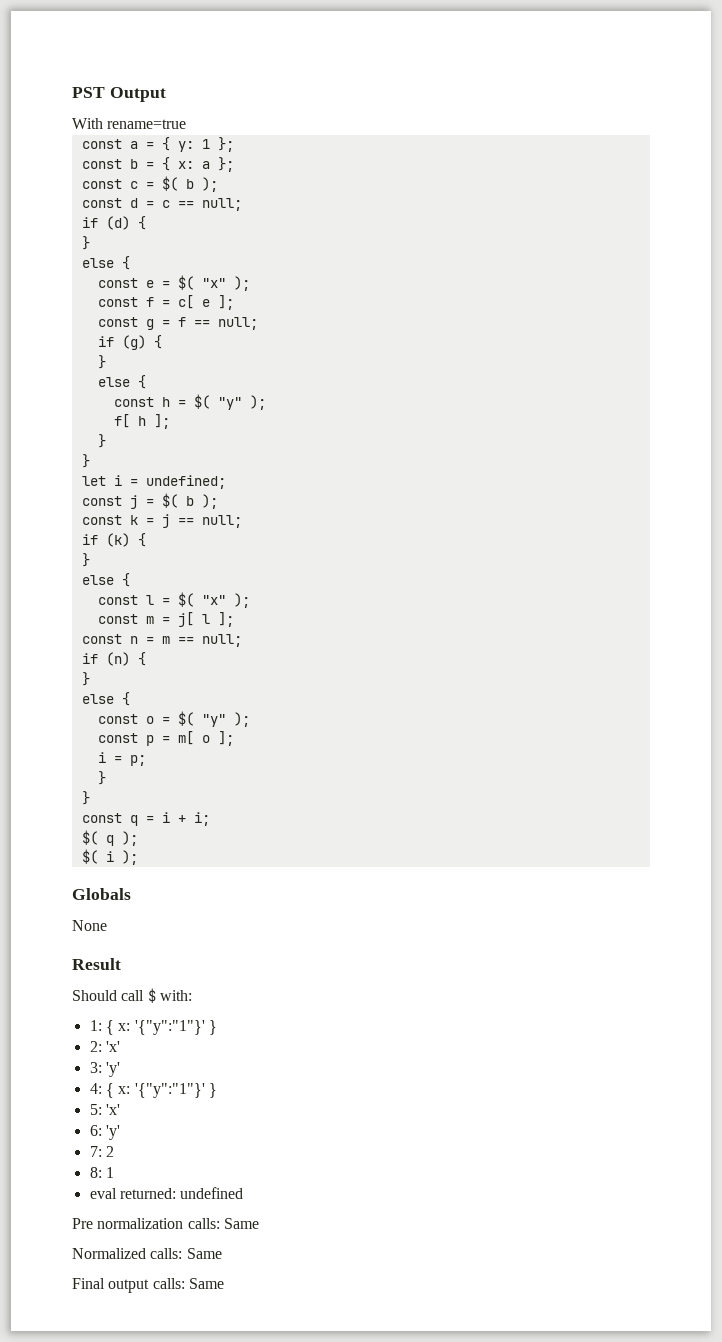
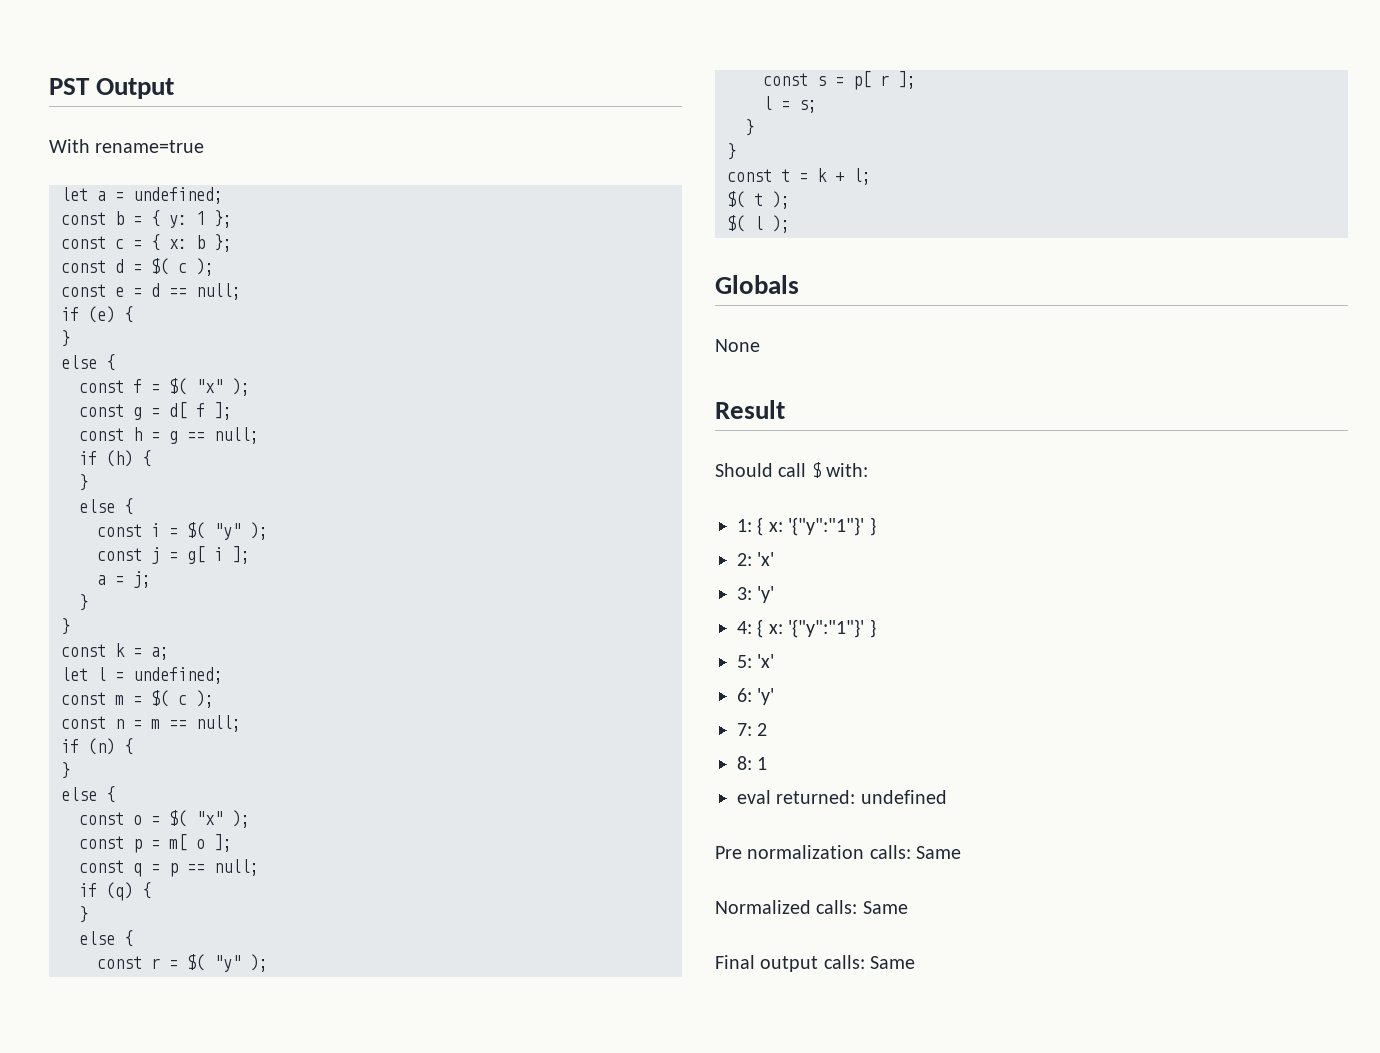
[81,139,138,149] // const a -> [61,187,223,204] [61,211,124,225] // let a = undefined; // const b
[129,159,138,169] b -> [115,239,124,249] c
[201,157,234,172] [81,176,218,192] [81,198,242,211] [81,216,146,230] [81,236,90,250] [81,256,130,270] [97,275,250,291] [97,295,234,310] [97,317,258,330] [97,335,162,350] [97,355,106,369] [97,375,146,389] [113,394,266,410] [113,414,170,429] [97,434,106,448] [81,454,90,468] [81,475,226,489] [81,493,218,509] [81,514,242,528] [81,533,146,547] [81,553,90,567] [81,573,130,587] [97,592,250,608] [97,612,234,627] a }; // const c = $( b ); // const d = c == null; // if (d) { // } // else { // const e = $( "x" ); // const f = c[ e ]; // const g = f == null; // if (g) { // } // else { // const h = $( "y" ); // f[ h ]; // } // } // let i = undefined; // const j = $( b ); // const k = j == null; // if (k) { // } // else { // const l = $( "x" ); // const m = j[ l ]; -> [196,234,232,252] [61,258,214,276] [61,283,241,300] [61,306,133,323] [61,330,70,347] [61,354,115,371] [79,378,250,396] [79,402,232,420] [79,427,259,444] [79,450,151,467] [79,474,88,491] [79,498,133,515] [97,522,268,540] [97,546,250,564] [97,571,151,588] [79,594,88,611] [61,618,70,635] [61,643,169,660] [61,667,223,684] [61,690,214,708] b }; // const d = $( c ); // const e = d == null; // if (e) { // } // else { // const f = $( "x" ); // const g = d[ f ]; // const h = g == null; // if (h) { // } // else { // const i = $( "y" ); // const j = g[ i ]; // a = j; // } // } // const k = a; // let l = undefined; // const m = $( c );
[201,714,226,727] "y" -> [196,811,223,825] "x"
[97,752,146,766] [97,771,106,785] [81,791,90,805] [81,812,210,826] [81,830,114,846] i = p; // } // } // const q = i + i; // $( q -> [79,859,259,877] [79,882,151,901] [79,906,88,923] [79,930,133,947] [97,954,268,972] [763,71,916,90] [763,96,817,113] [745,119,754,136] [727,143,736,160] [727,168,871,185] [727,191,763,208] const q = p == null; // if (q) { // } // else { // const r = $( "y" ); // const s = p[ r ]; // l = s; // } // } // const t = k + l; // $( t
[105,851,114,862] i -> [754,216,763,230] l

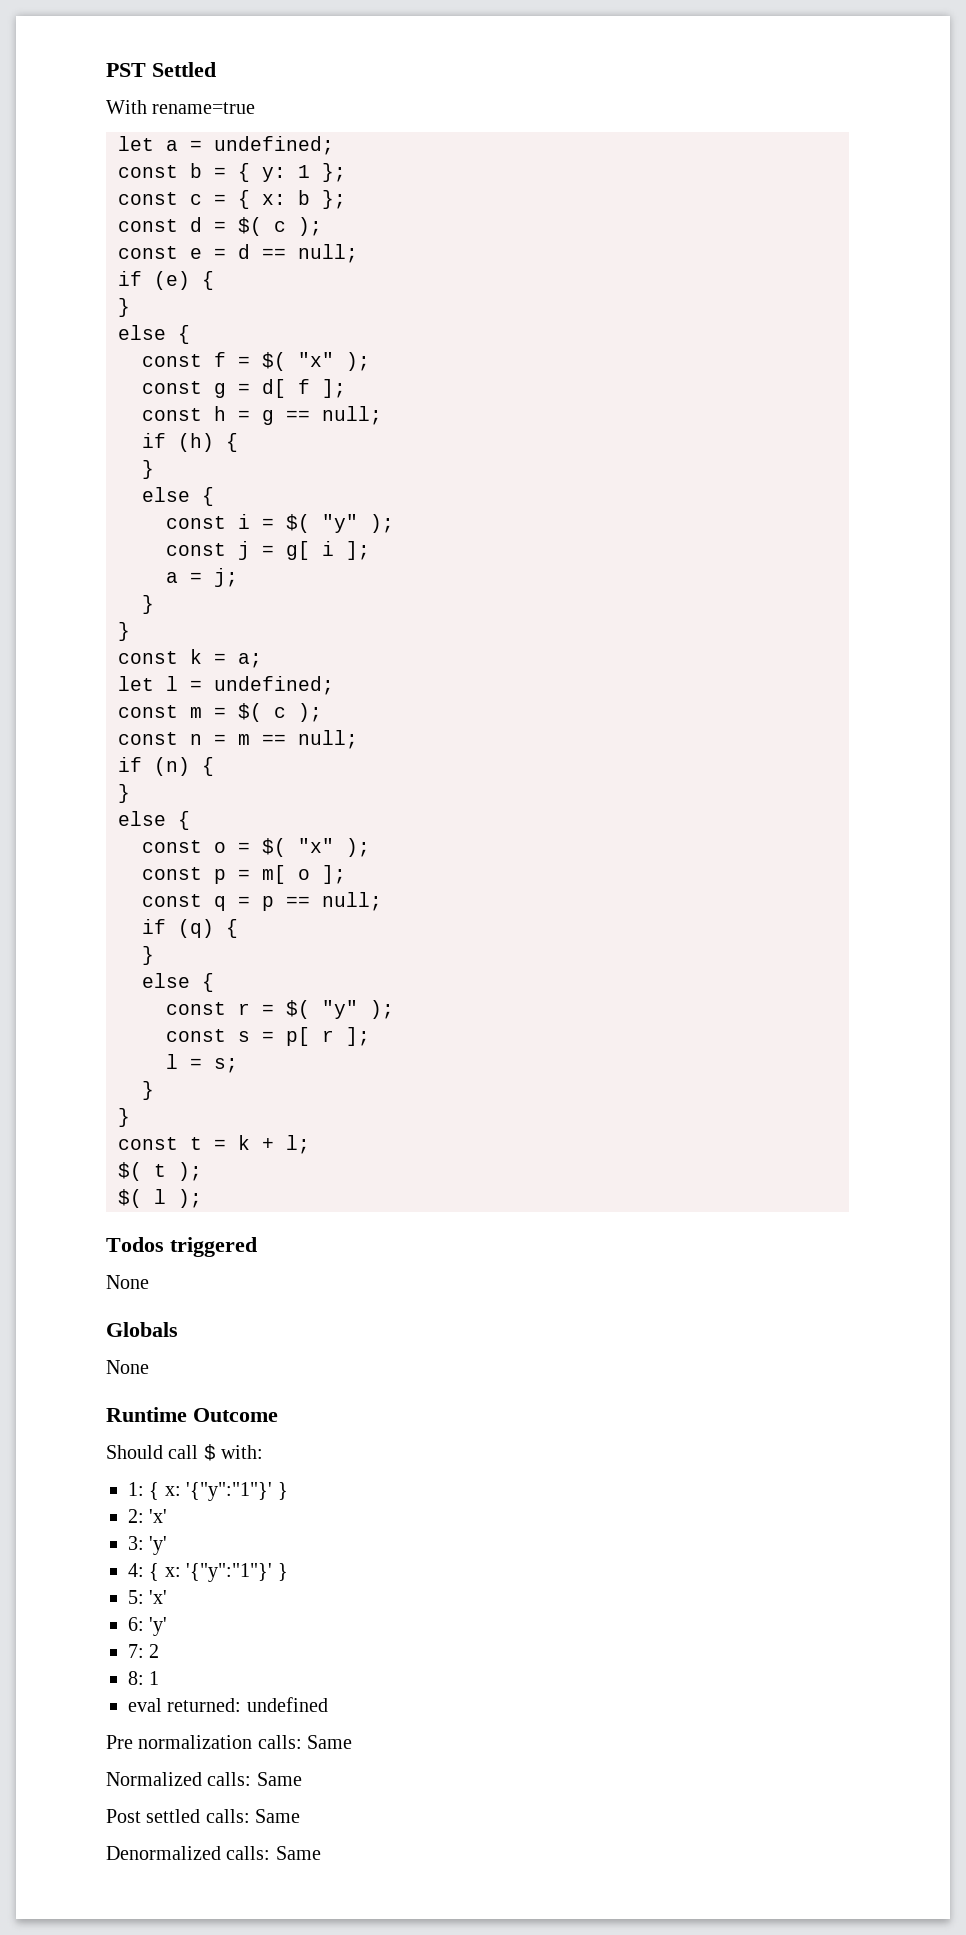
[96,78,175,99] Output -> [152,62,216,77] Settled
(790, 224) none -> [106,1237,257,1257] [106,1275,149,1289] // Todos triggered // None
[715,400,785,419] Result -> [106,1407,278,1422] Runtime Outcome
[715,955,916,972] Final output calls: Same -> [106,1809,301,1823] [106,1846,321,1860] Post settled calls: Same // Denormalized calls: Same

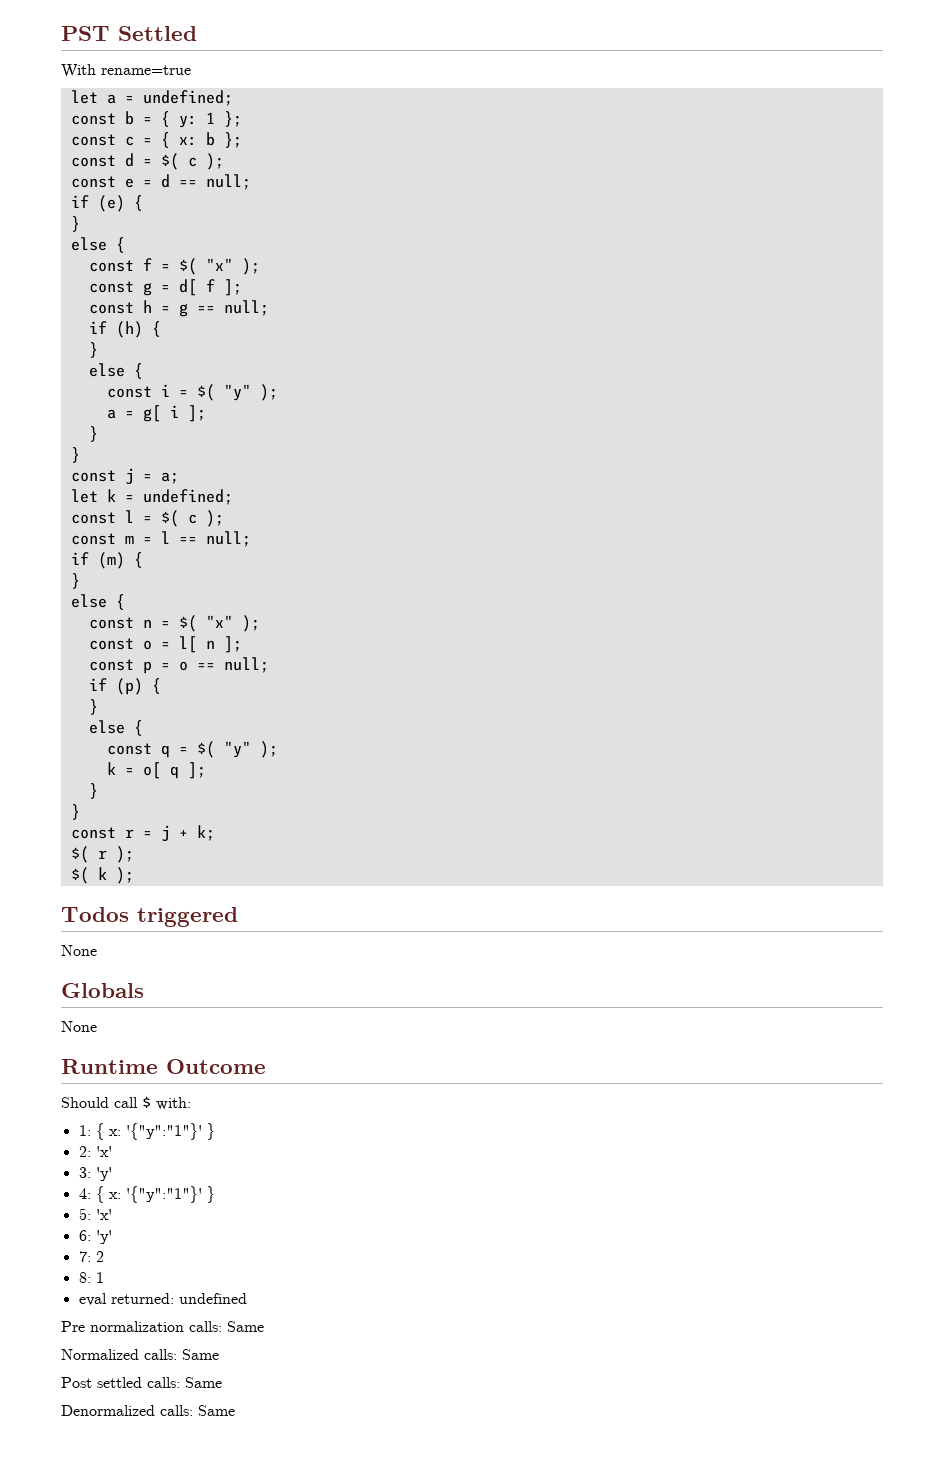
[166,541,250,560] const j -> [106,409,116,419] a
[166,568,238,587] [142,595,154,614] [118,622,130,641] [118,649,202,664] // a = j; // } // } // const k -> [88,426,98,442] [70,447,80,463] [70,468,134,485] // } // } // const j
[166,676,334,695] [118,703,322,722] [118,730,358,749] [118,757,214,776] [118,784,130,803] [118,811,190,830] [142,838,370,857] [142,865,346,884] [142,892,382,911] [142,919,238,938] [142,946,154,965] [142,973,214,992] [166,1000,394,1019] [166,1027,370,1046] [166,1054,238,1073] [142,1081,154,1100] [118,1108,130,1127] [118,1135,310,1154] [118,1162,166,1181] l = undefined; // const m = $( c ); // const n = m == null; // if (n) { // } // else { // const o = $( "x" ); // const p = m[ o ]; // const q = p == null; // if (q) { // } // else { // const r = $( "y" ); // const s = p[ r ]; // l = s; // } // } // const t = k + l; // $( t -> [106,489,233,505] [70,510,224,527] [70,531,251,547] [70,552,143,569] [70,573,80,589] [70,594,125,610] [88,615,260,632] [88,636,242,653] [88,657,269,674] [88,678,161,695] [88,699,98,715] [88,720,143,736] [106,741,278,758] [106,762,206,779] [88,783,98,799] [70,804,80,820] [70,825,215,842] [70,846,107,863] k = undefined; // const l = $( c ); // const m = l == null; // if (m) { // } // else { // const n = $( "x" ); // const o = l[ n ]; // const p = o == null; // if (p) { // } // else { // const q = $( "y" ); // k = o[ q ]; // } // } // const r = j + k; // $( r
[154,1189,166,1204] l -> [97,867,107,880] k

